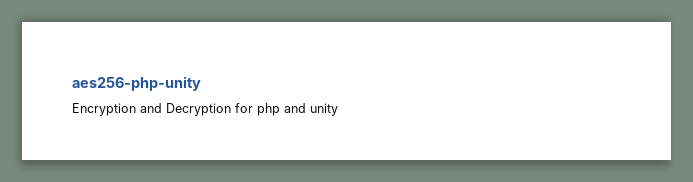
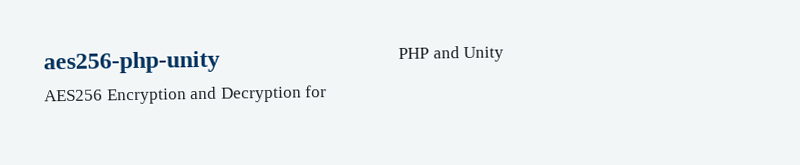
(201, 83) none -> [44,89,103,102] AES256
[257,103,338,116] php and unity -> [398,46,505,63] PHP and Unity

